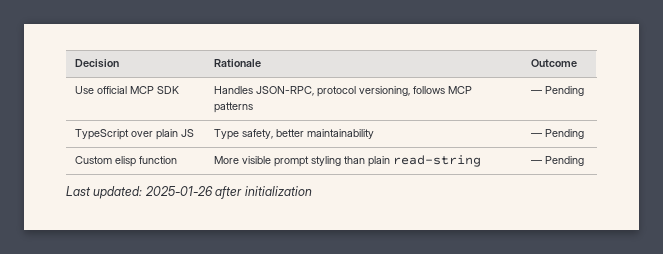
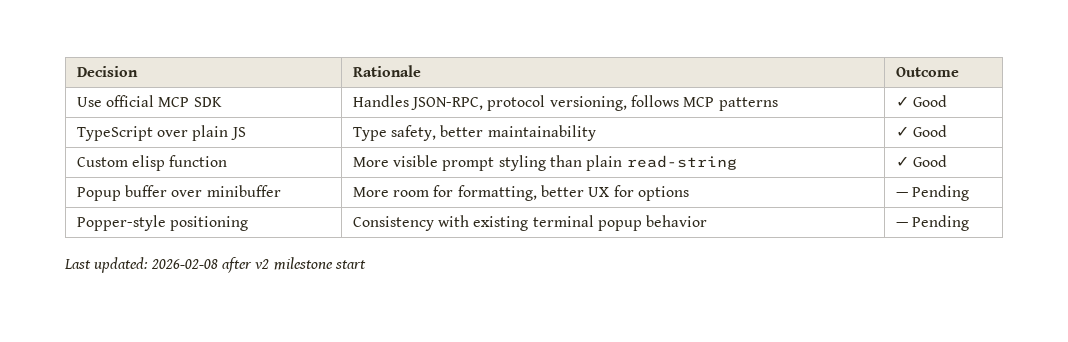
[531,86,585,96] — Pending -> [895,95,947,107] ✓ Good
[531,129,585,139] — Pending -> [895,125,947,137] ✓ Good
(482, 161) none -> [895,155,947,167] [76,185,281,201] [352,185,689,201] [895,185,969,201] [76,215,248,231] [352,215,708,231] | ✓ Good // Popup buffer over minibuffer | More room for formatting, better UX for options | — Pending // Popper-style positioning | Consistency with existing terminal popup behavior
[144,186,312,199] 2025-01-26 after initialization -> [150,257,366,273] 2026-02-08 after v2 milestone start

